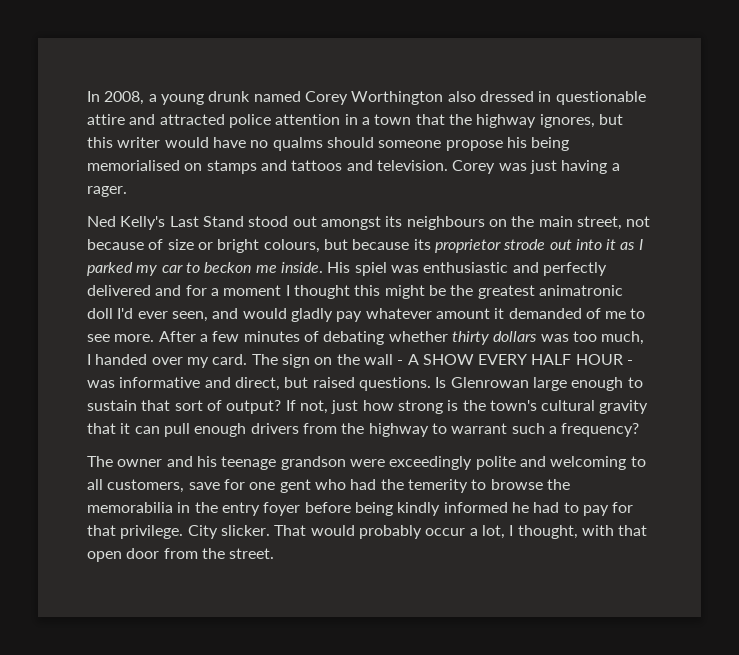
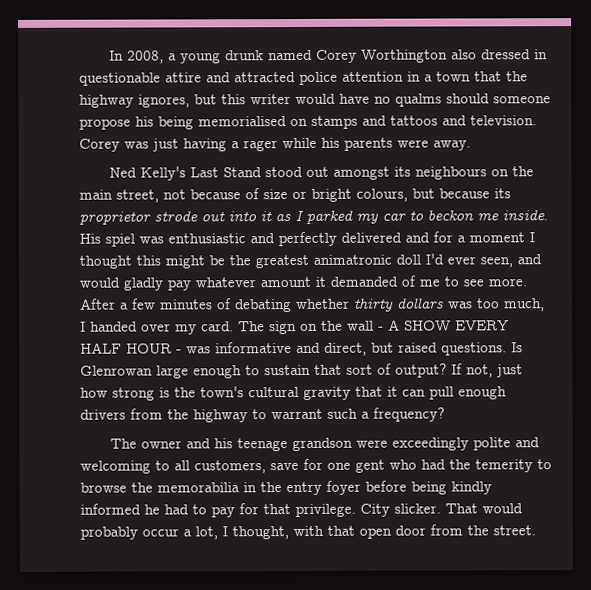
[87,186,127,197] rager. -> [243,137,471,152] rager while his parents were away.

